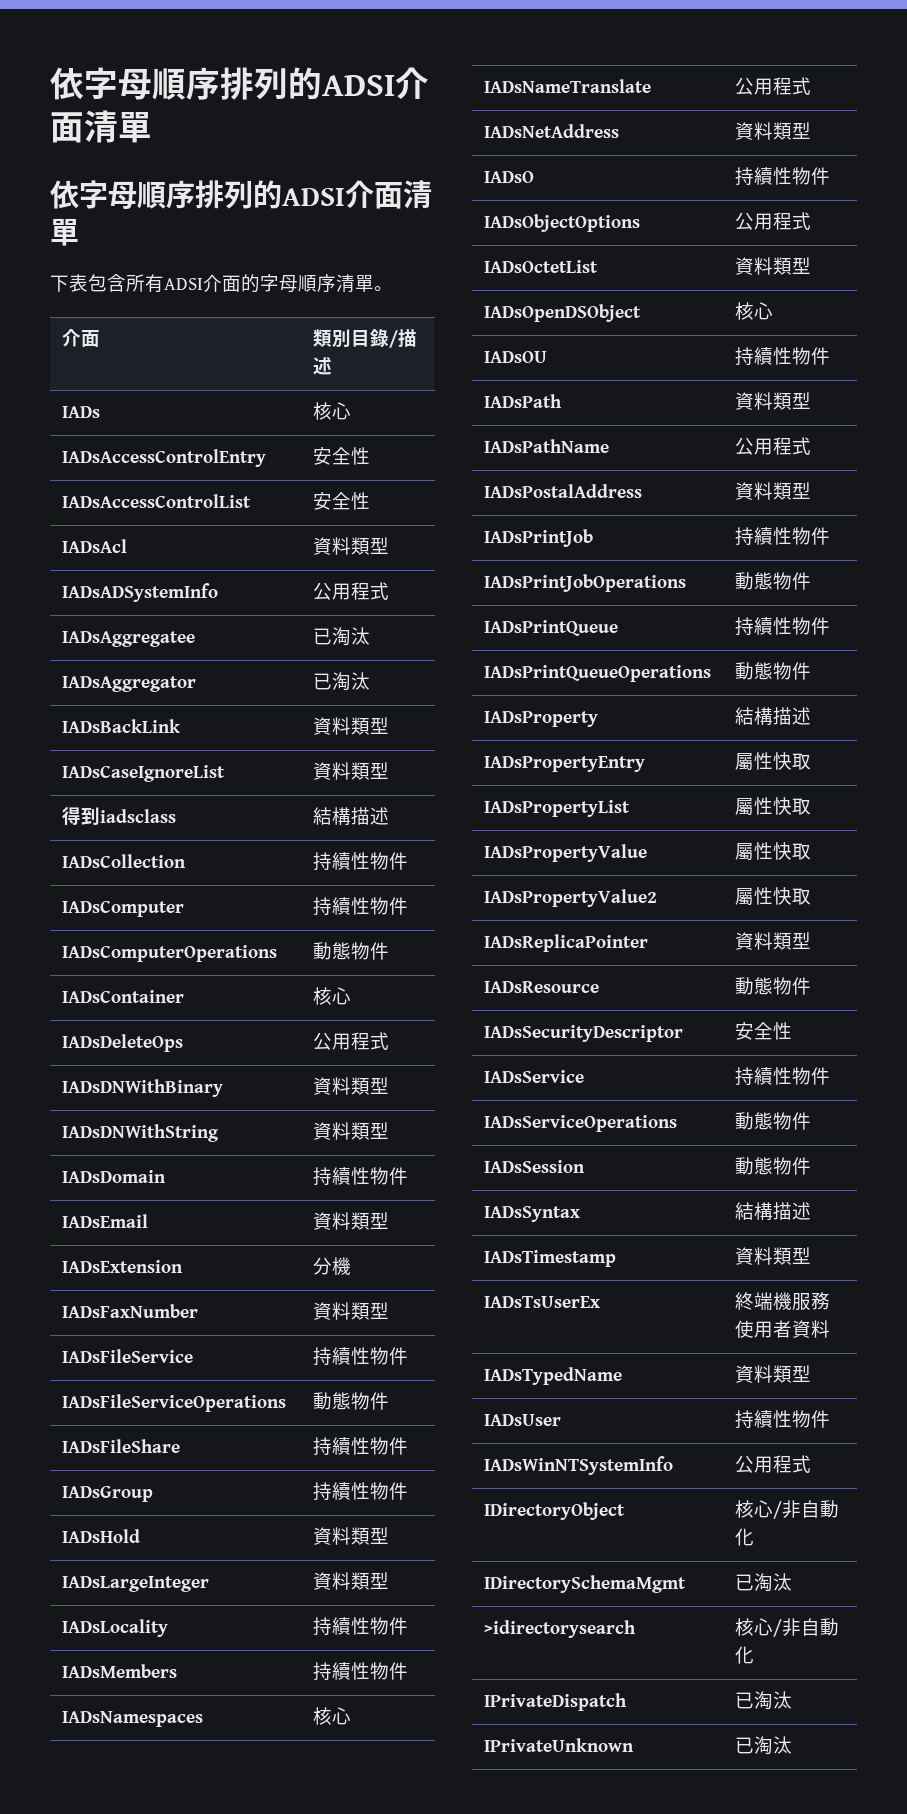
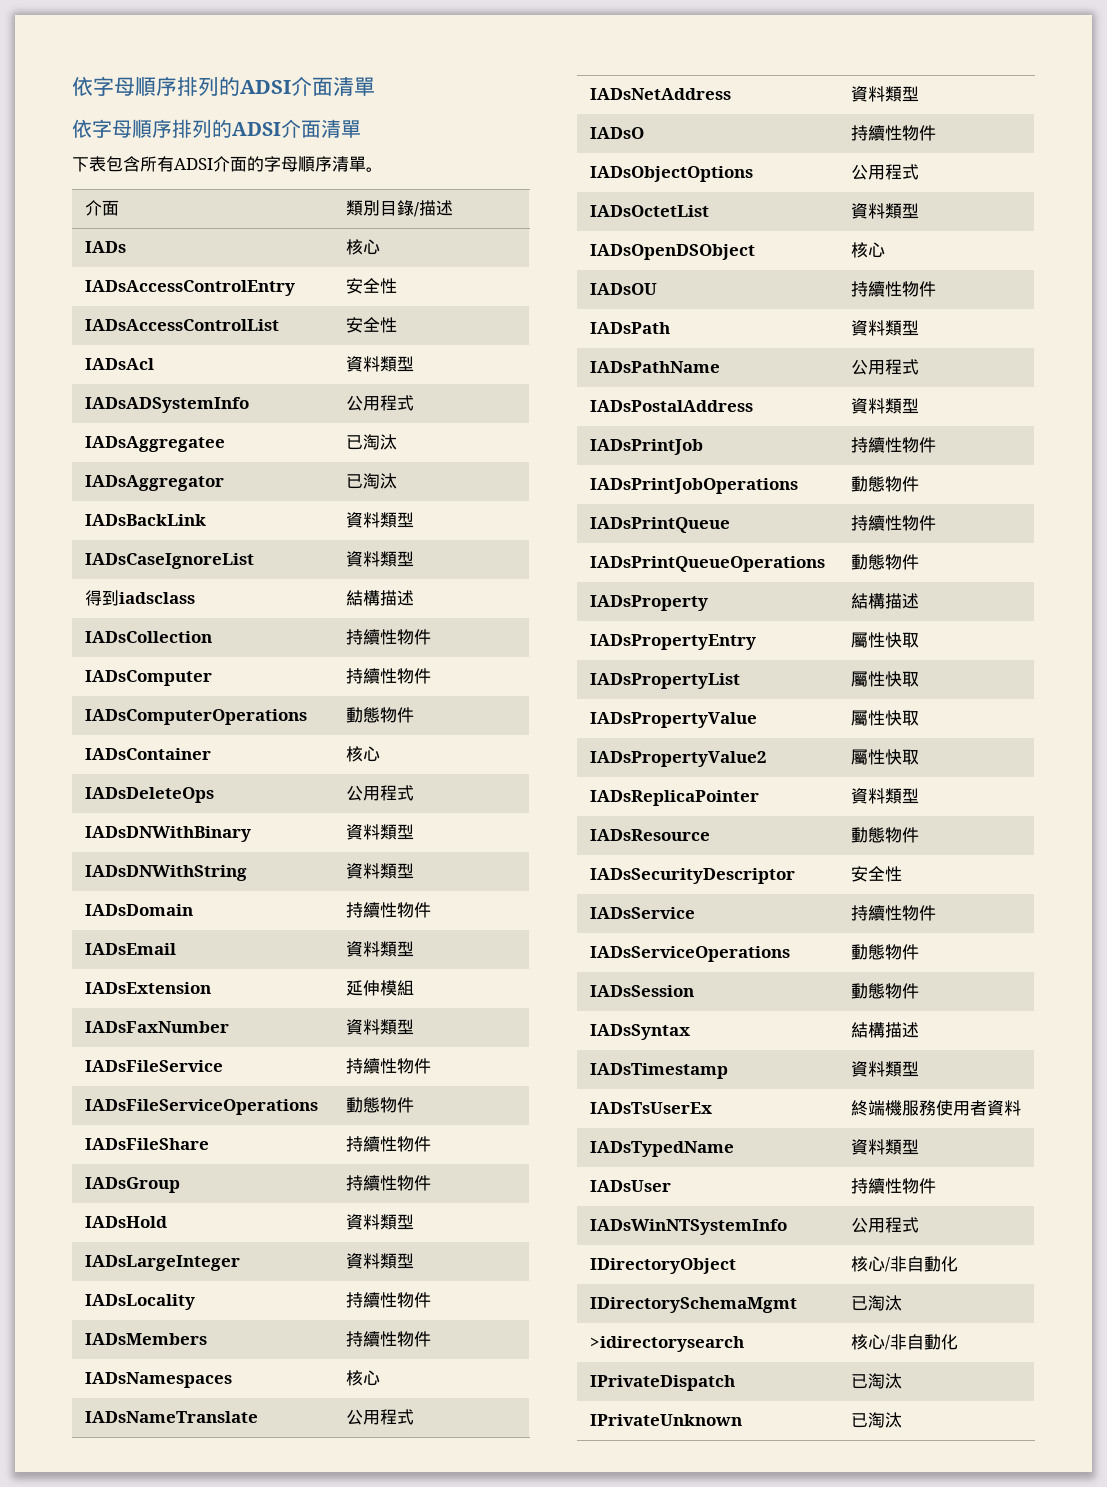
[312,1257,351,1275] 分機 -> [345,980,414,996] 延伸模組

